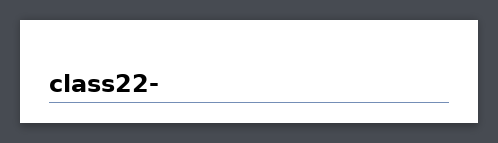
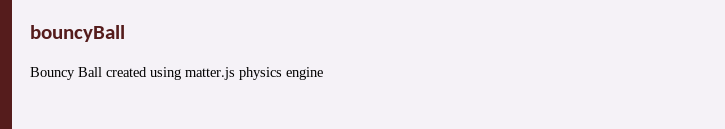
[49,74,159,92] class22- -> [30,25,125,42] [30,67,323,80] bouncyBall // Bouncy Ball created using matter.js physics engine

